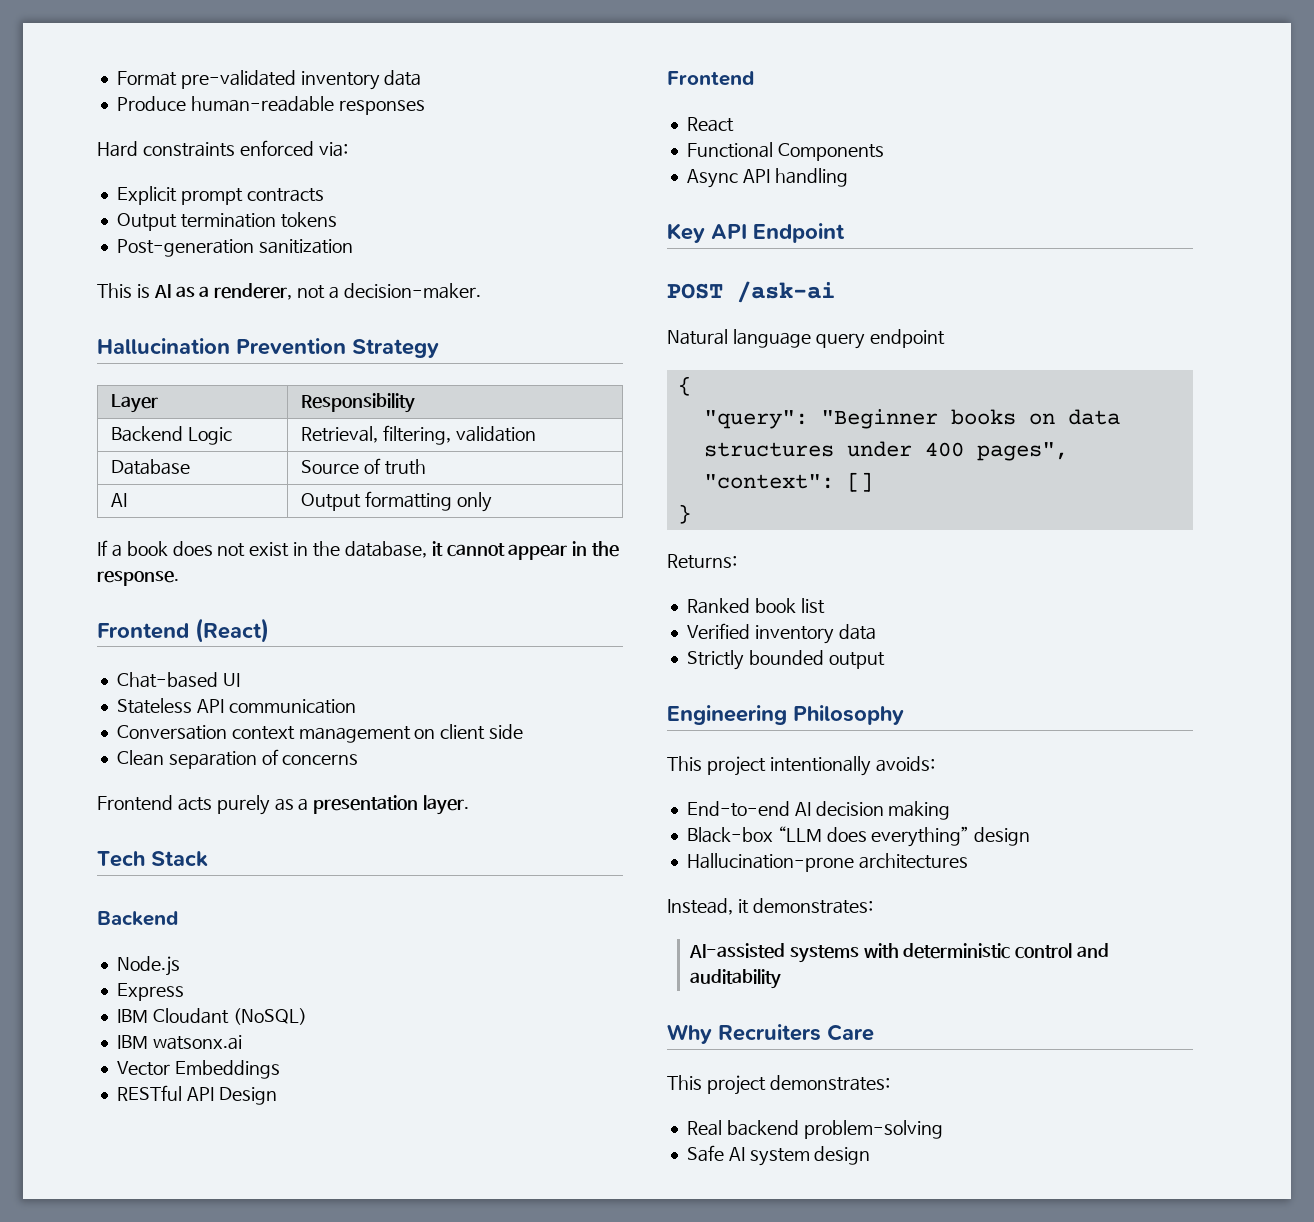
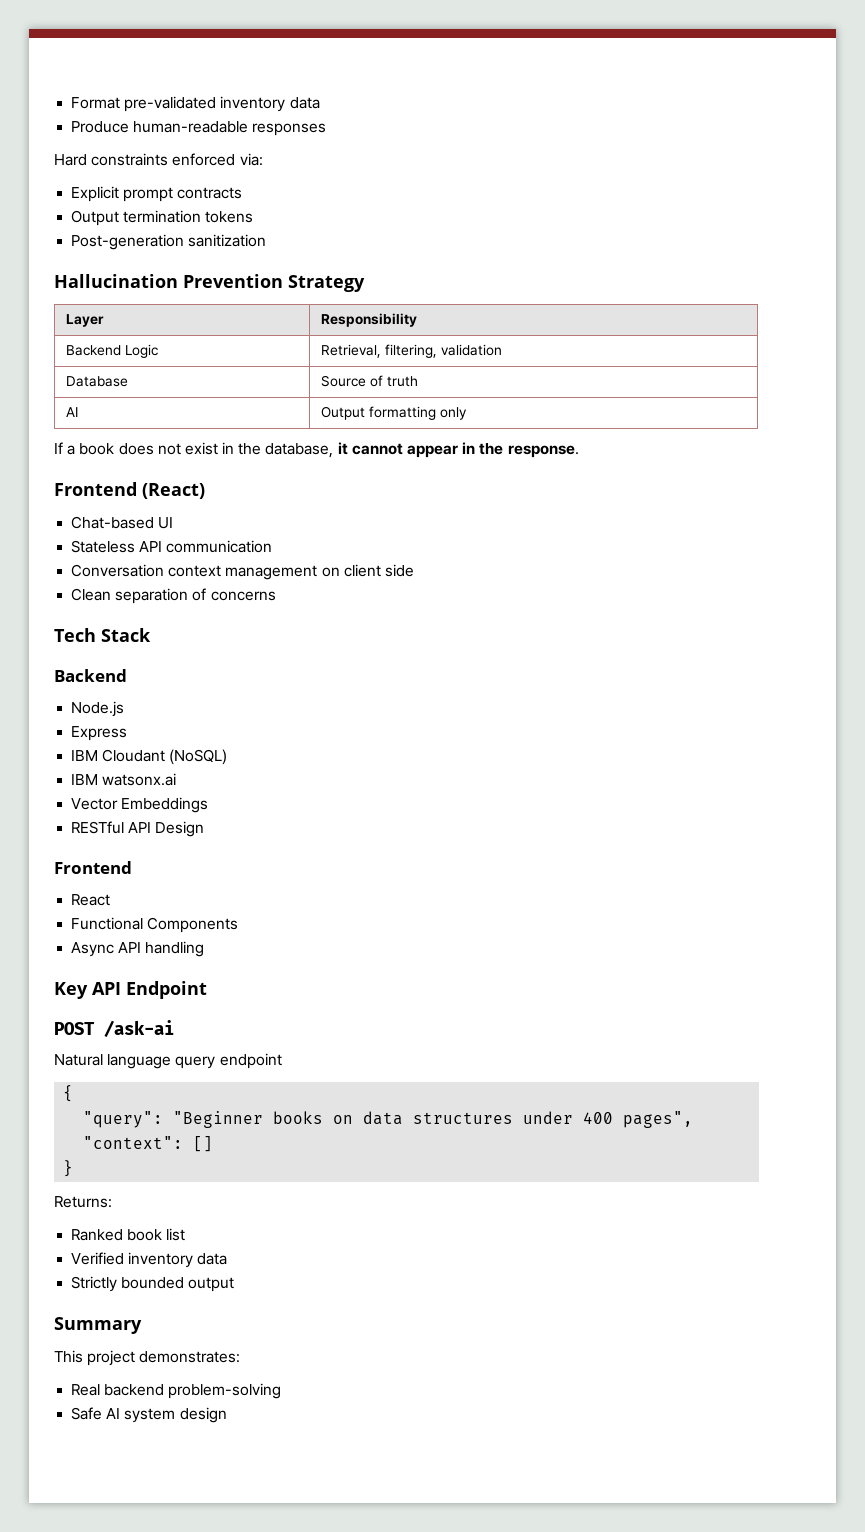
[97,283,481,300] // This is AI as a renderer, not a decision-maker. -> (267, 240) none
[97,795,470,815] // Frontend acts purely as a presentation layer. -> (276, 596) none
[667,705,904,725] [667,756,935,776] [686,801,951,820] [686,826,1031,847] [686,853,968,872] [667,898,873,915] [688,943,1110,963] [689,969,781,989] [667,1024,874,1044] Engineering Philosophy // This project intentionally avoids: // End-to-end AI decision making // Black-box “LLM does everything” design // Hallucination-prone architectures // Instead, it demonstrates: // AI-assisted systems with deterministic control and auditability // Why Recruiters Care -> [54,1317,142,1334] Summary

